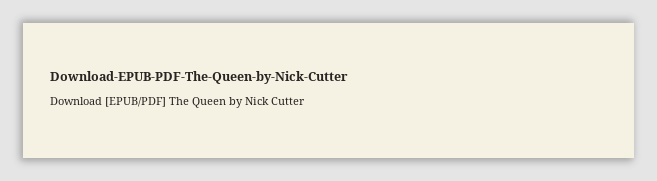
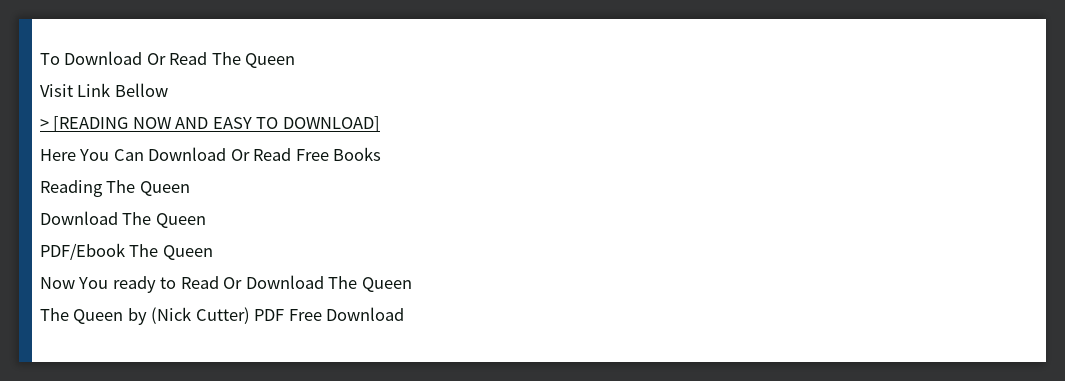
[50,71,348,84] [50,97,305,108] Download-EPUB-PDF-The-Queen-by-Nick-Cutter // Download [EPUB/PDF] The Queen by Nick Cutter -> [40,51,296,68] [40,83,168,97] [40,116,380,132] [40,147,382,161] [40,180,190,197] [40,211,206,228] [40,243,213,260] [40,275,412,293] [40,307,405,325] To Download Or Read The Queen // Visit Link Bellow // > [READING NOW AND EASY TO DOWNLOAD] // Here You Can Download Or Read Free Books // Reading The Queen // Download The Queen // PDF/Ebook The Queen // Now You ready to Read Or Download The Queen // The Queen by (Nick Cutter) PDF Free Download

